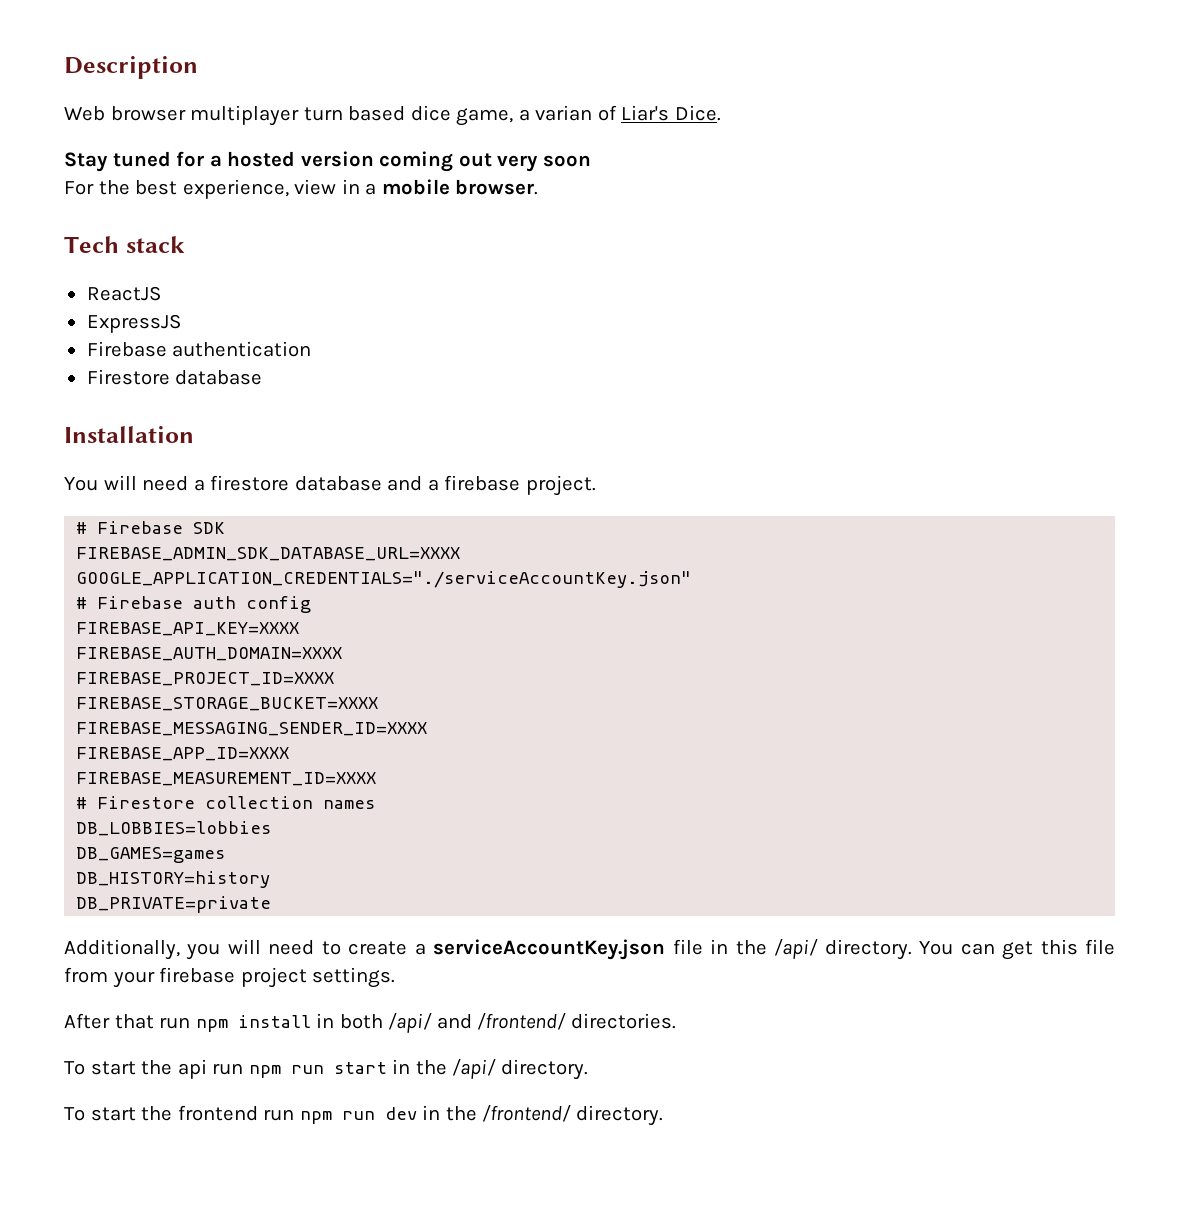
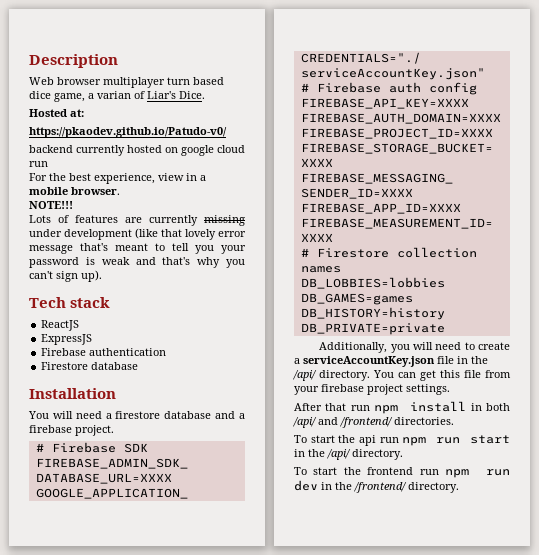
[64,151,591,172] Stay tuned for a hosted version coming out very soon -> [29,109,84,117] [29,127,227,138] [29,145,245,156] [29,161,48,167] Hosted at: // https://pkaodev.github.io/Patudo-v0/ // backend currently hosted on google cloud run
(539, 187) none -> [29,201,73,209] [29,215,245,226] [29,228,246,240] [29,243,246,254] [29,257,246,268] [29,270,102,282] // NOTE!!! // Lots of features are currently missing under development (like that lovely error message that's meant to tell you your password is weak and that's why you can't sign up).

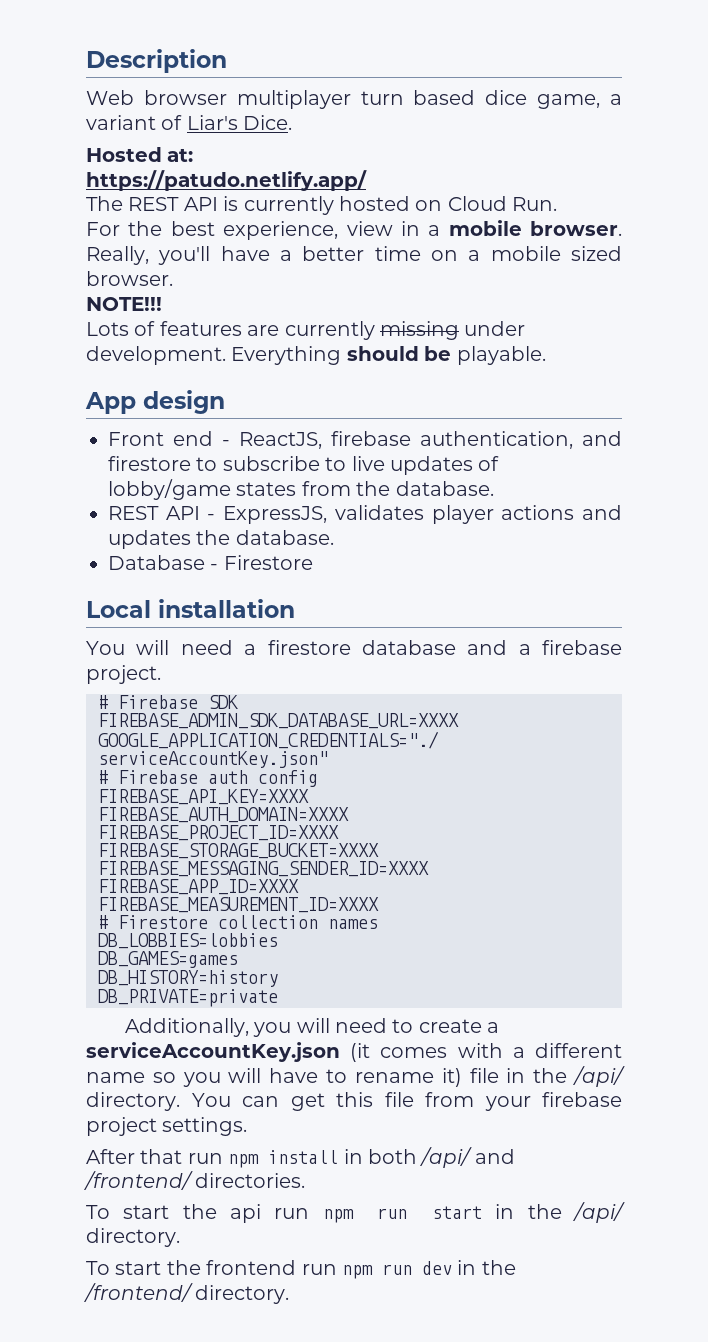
[97,91,131,99] varian -> [86,115,156,130] variant
[29,127,227,138] [29,145,245,156] [29,161,48,167] https://pkaodev.github.io/Patudo-v0/ // backend currently hosted on google cloud run -> [86,170,367,191] [86,196,558,215] https://patudo.netlify.app/ // The REST API is currently hosted on Cloud Run.
(120, 191) none -> [86,246,622,265] [86,271,173,286] Really, you'll have a better time on a mobile sized browser.
[64,228,246,240] [29,243,246,254] [29,257,246,268] [29,270,102,282] [29,297,111,308] [41,320,80,331] [41,334,93,345] [41,348,167,356] [41,362,139,370] [29,388,116,399] development (like that lovely error message that's meant to tell you your password is weak and that's why you can't sign up). // Tech stack // ReactJS // ExpressJS // Firebase authentication // Firestore database // Installation -> [86,346,546,365] [85,390,225,414] [108,431,622,449] [108,456,500,475] [108,479,494,500] [108,505,622,524] [108,530,334,549] [108,555,313,570] [86,599,295,618] development. Everything should be playable. // App design // Front end - ReactJS, firebase authentication, and firestore to subscribe to live updates of lobby/game states from the database. // REST API - ExpressJS, validates player actions and updates the database. // Database - Firestore // Local installation
(435, 361) none -> [350,1043,622,1062] [86,1068,462,1087] (it comes with a different name so you will have to rename it)

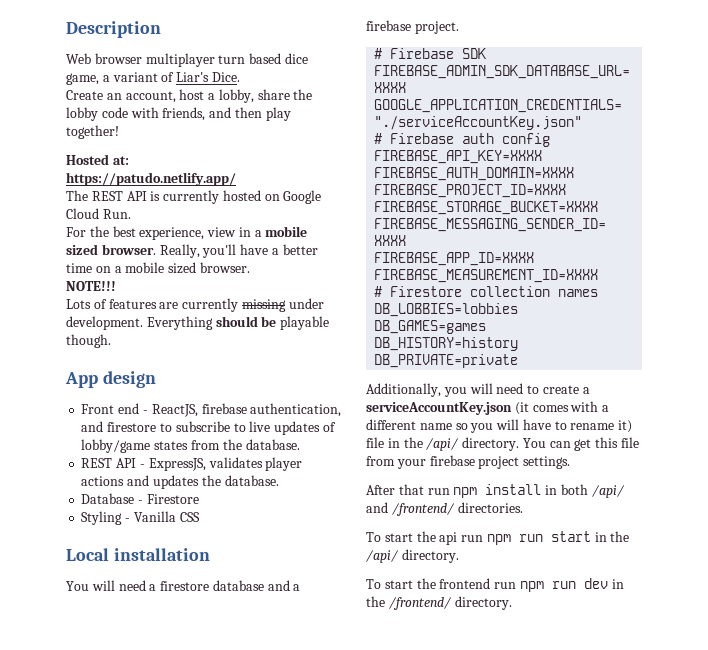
(293, 122) none -> [66,89,313,103] [66,107,291,121] [66,125,119,139] // Create an account, host a lobby, share the lobby code with friends, and then play together!
(443, 205) none -> [283,190,322,204] Google
(522, 228) none -> [66,244,98,255] sized
[456,346,546,365] playable. -> [280,316,330,330] [66,334,111,348] playable though.
(313, 562) none -> [81,511,200,525] // Styling - Vanilla CSS

